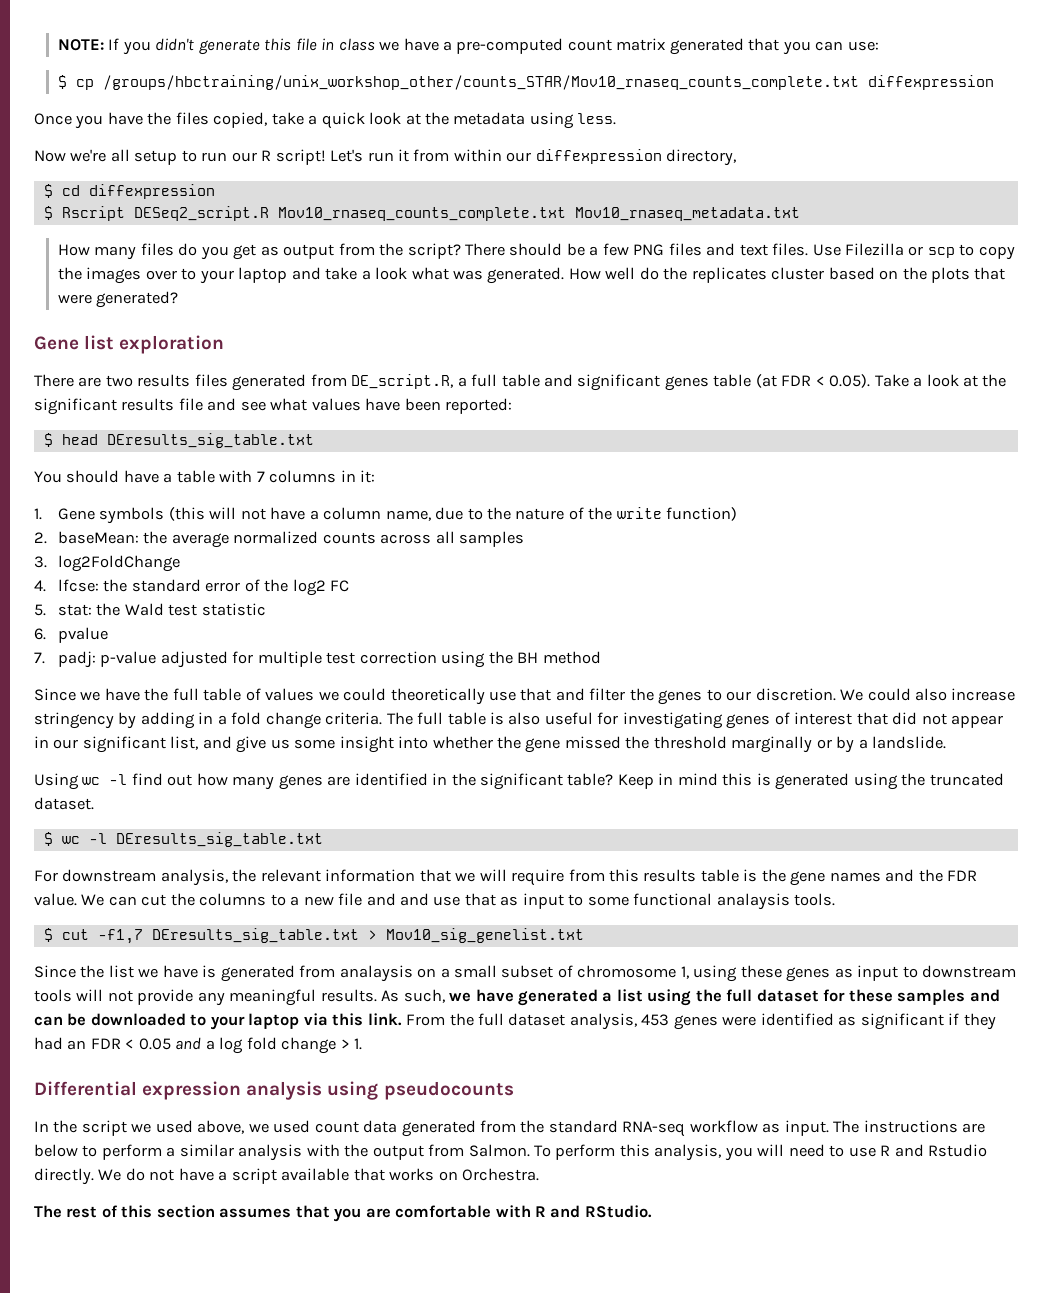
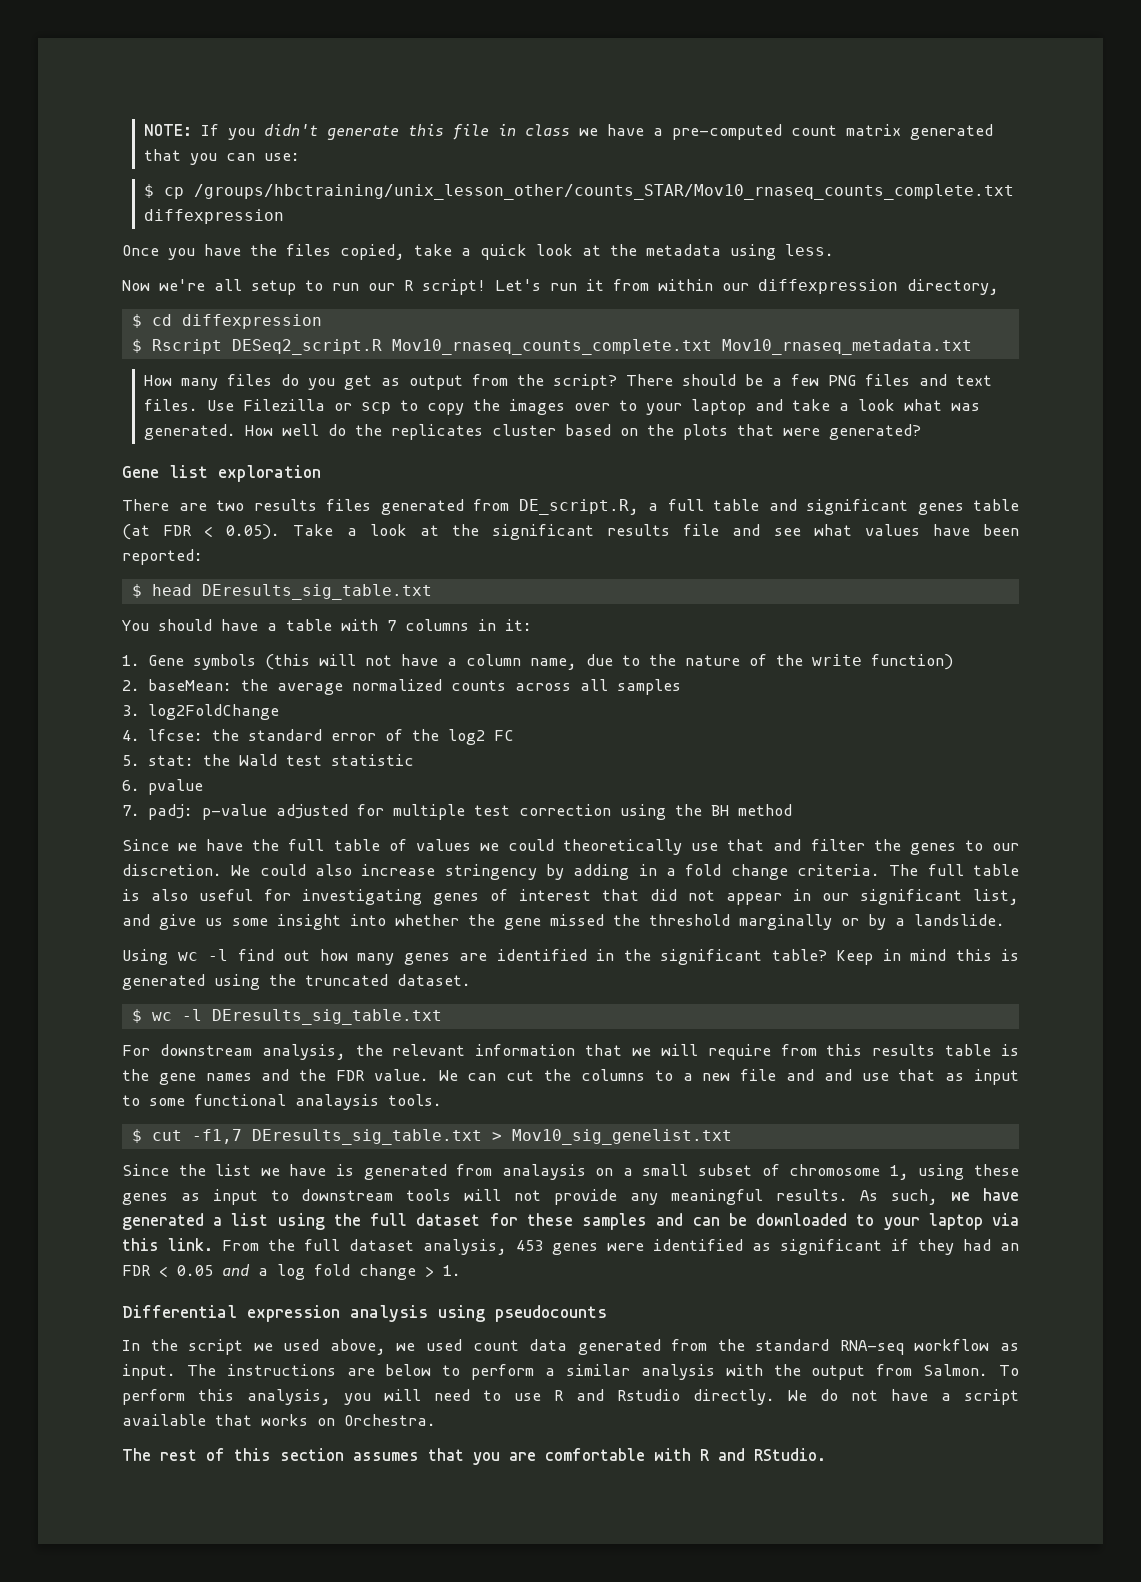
[103,75,860,90] /groups/hbctraining/unix_workshop_other/counts_STAR/Mov10_rnaseq_counts_complete.txt -> [193,184,1014,200] /groups/hbctraining/unix_lesson_other/counts_STAR/Mov10_rnaseq_counts_complete.txt

